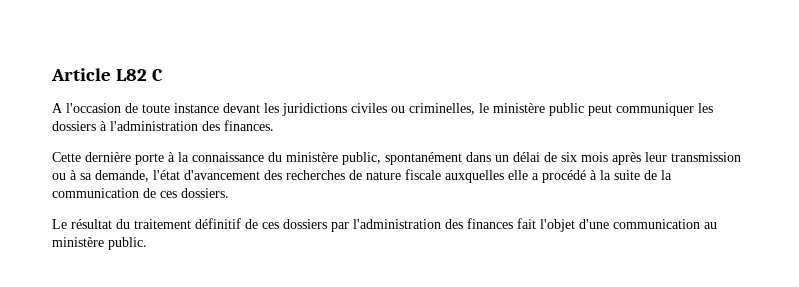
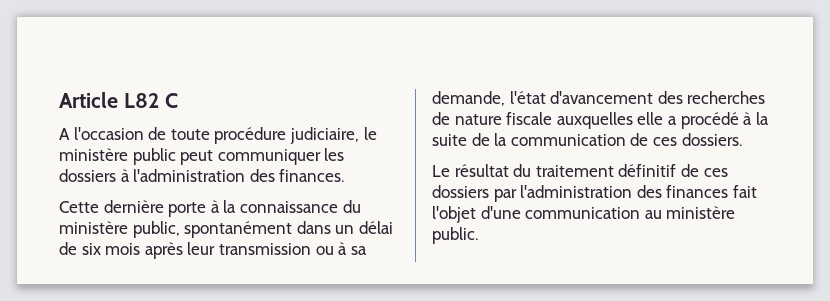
[174,103,475,116] instance devant les juridictions civiles ou criminelles, -> [214,127,359,144] procédure judiciaire,

